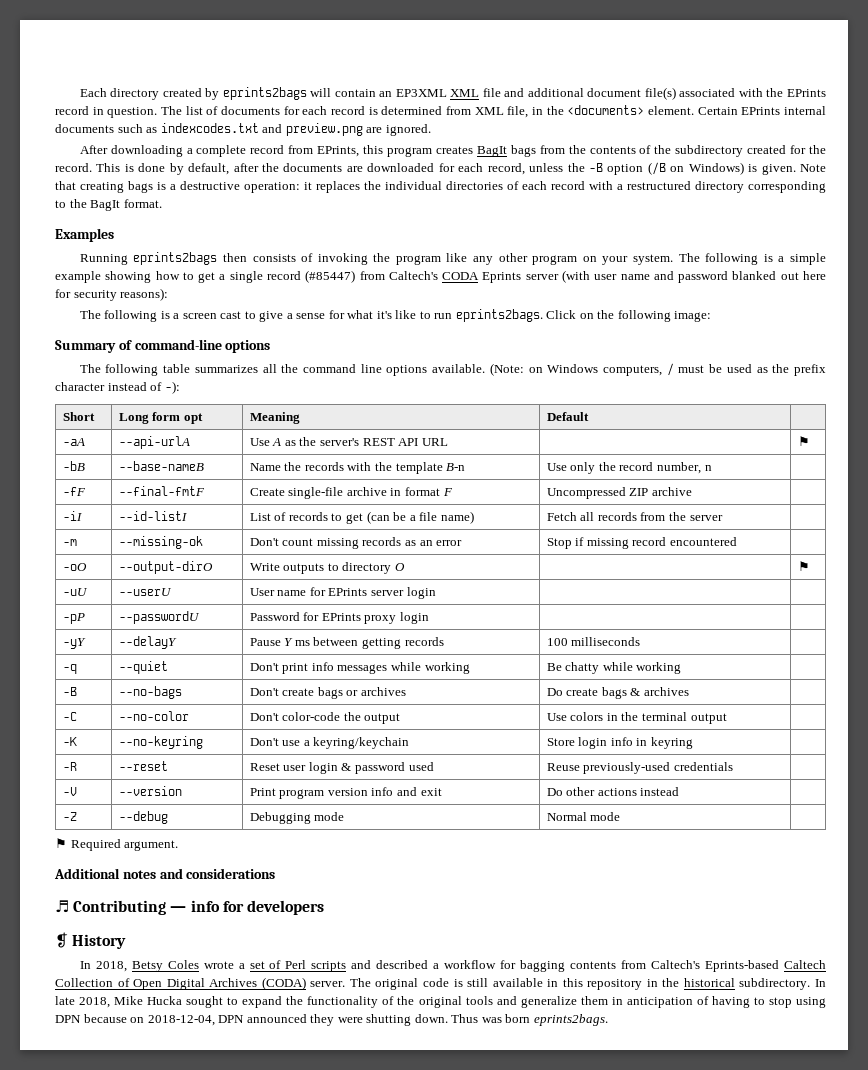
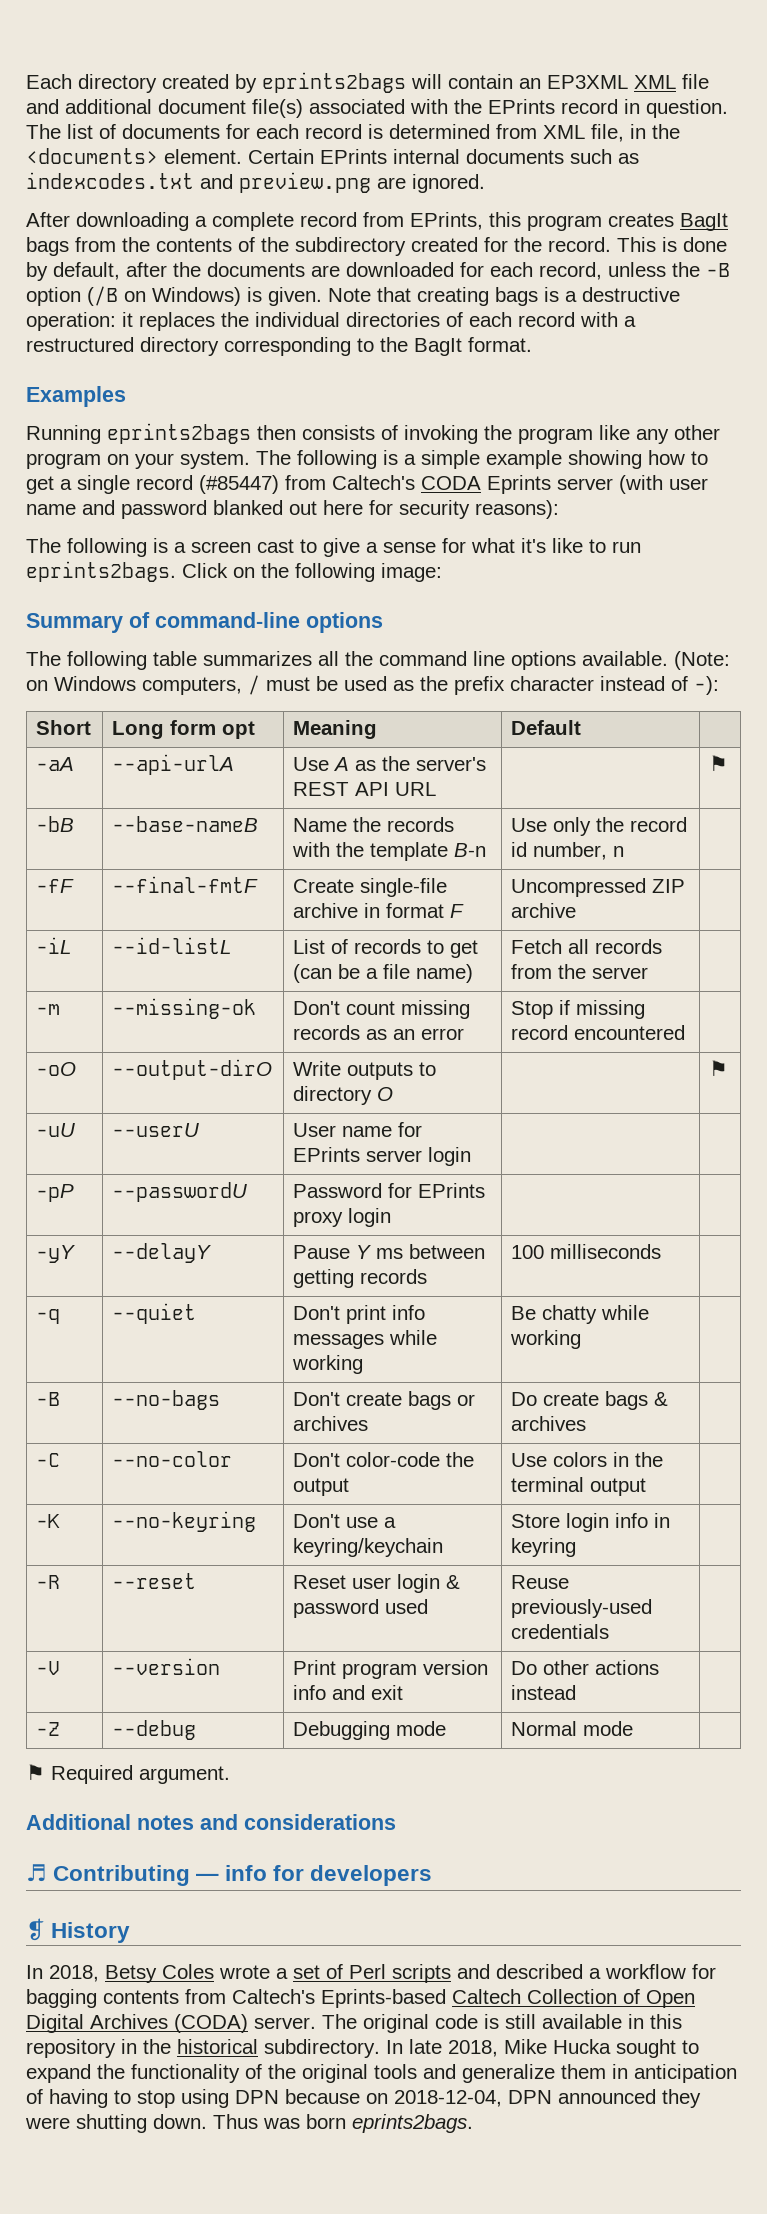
(654, 466) none -> [511,842,528,857] id
[62,511,82,521] [118,511,187,521] -iI | --id-listI -> [36,937,72,954] [112,937,232,954] -iL | --id-listL

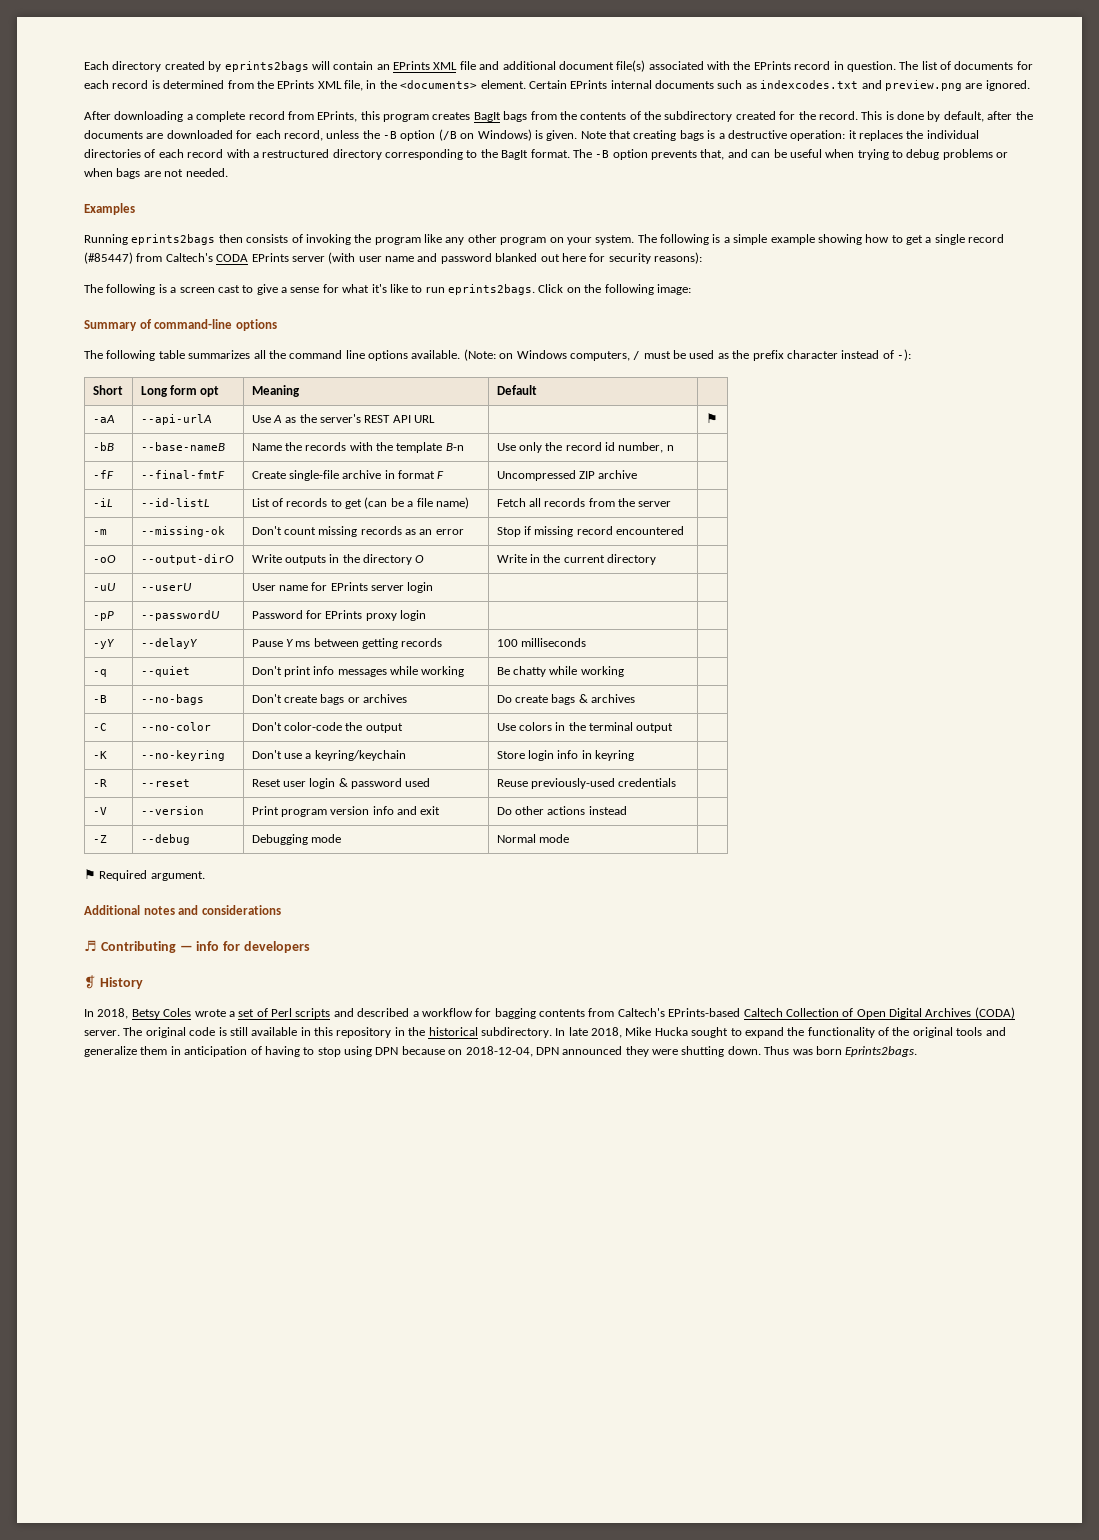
[547,75,628,89] EP3XML -> [393,61,430,70] EPrints
(537, 131) none -> [256,80,315,89] the EPrints
(532, 344) none -> [572,149,1009,160] [84,168,228,179] The -B option prevents that, and can be useful when trying to debug problems or when bags are not needed.
[487,475,551,494] Eprints -> [251,253,289,262] EPrints
[419,1062,437,1076] to -> [329,554,360,563] in the
[709,1060,729,1076] | ⚑ -> [496,554,657,565] Write in the current directory |
[321,1989,446,2008] Eprints-based -> [668,1008,741,1017] EPrints-based
[352,2114,473,2133] eprints2bags. -> [845,1046,918,1057] Eprints2bags.

